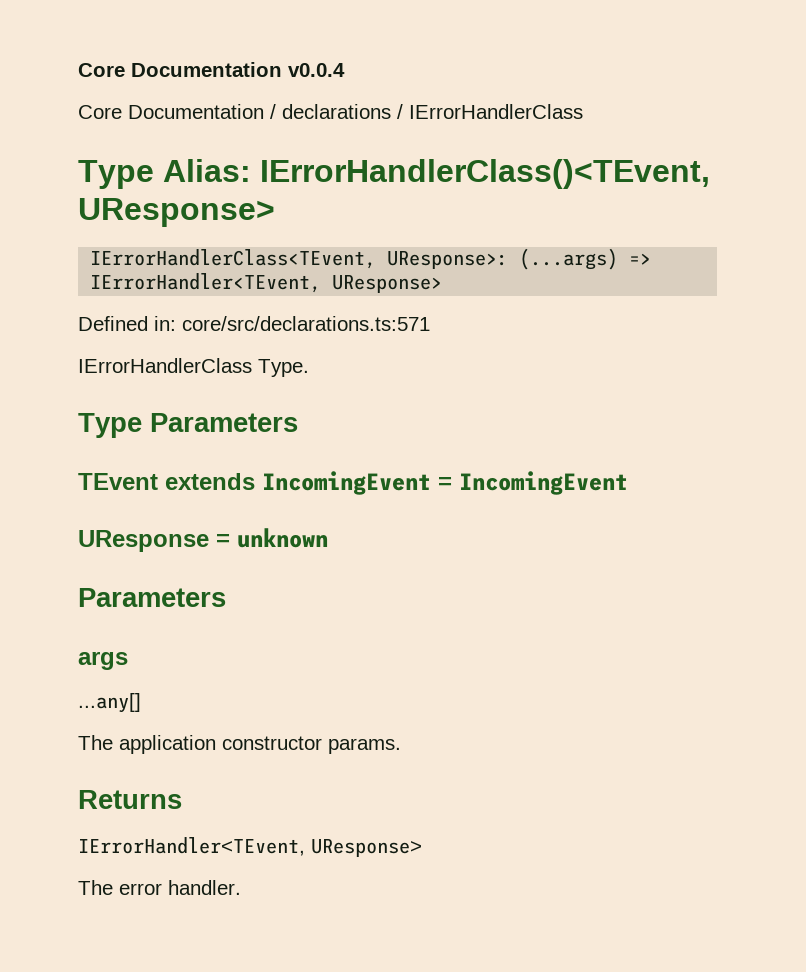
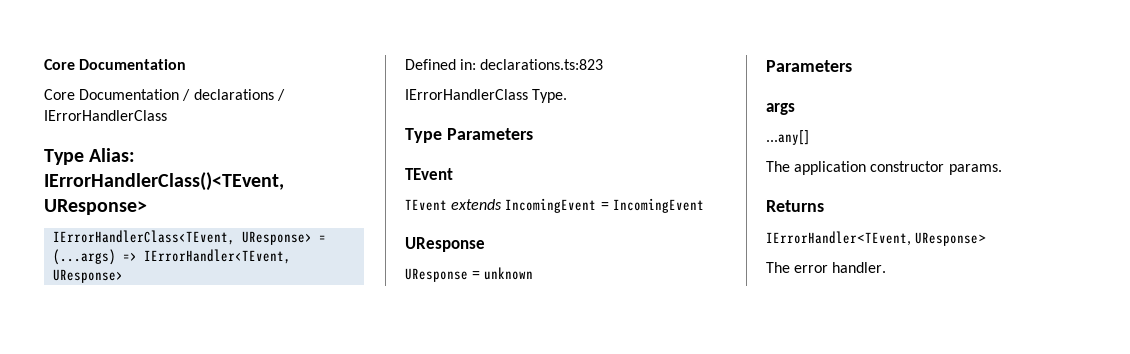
[78,62,345,77] Core Documentation v0.0.4 -> [44,59,187,70] Core Documentation
[387,251,509,269] UResponse>: -> [242,231,327,245] UResponse> =
[182,316,430,331] core/src/declarations.ts:571 -> [480,59,604,70] declarations.ts:823
(158, 481) none -> [405,199,447,211] // TEvent
(209, 541) none -> [405,268,468,282] // UResponse

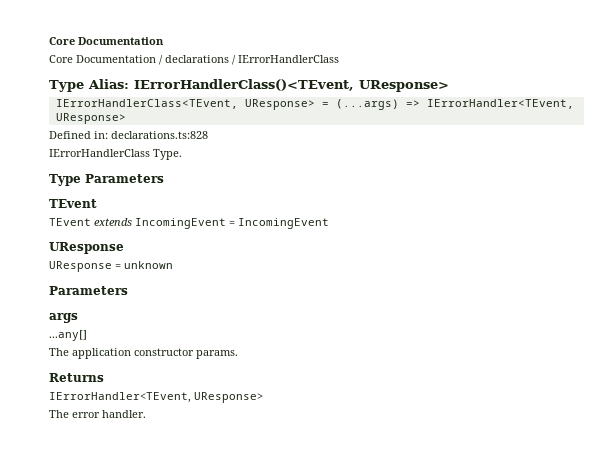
[480,59,604,70] declarations.ts:823 -> [111,131,208,139] declarations.ts:828

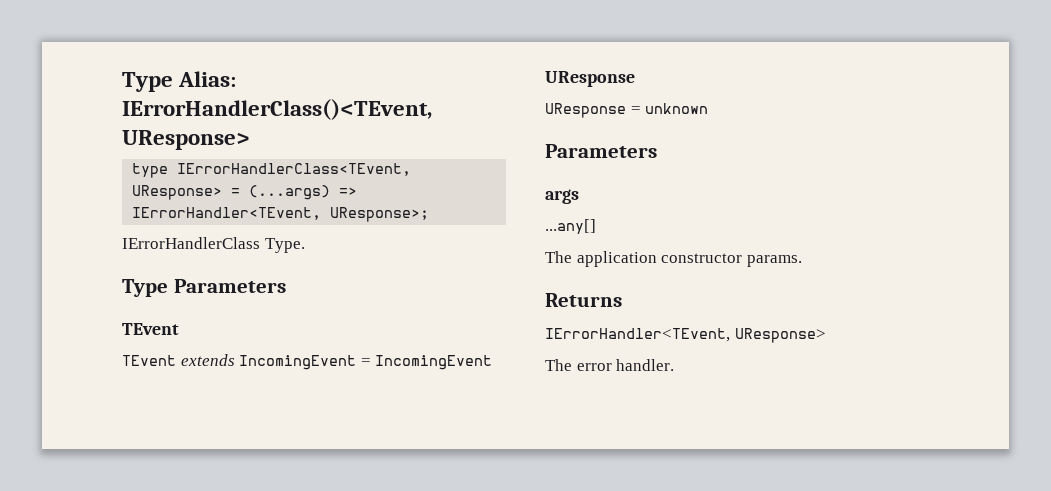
[49,37,164,45] [49,55,339,65] Core Documentation // Core Documentation / declarations / IErrorHandlerClass // -> (122, 82) none
(449, 86) none -> [132,163,169,178] type
[55,113,126,124] [49,131,208,139] UResponse> // Defined in: declarations.ts:828 -> [330,207,430,222] UResponse>;

